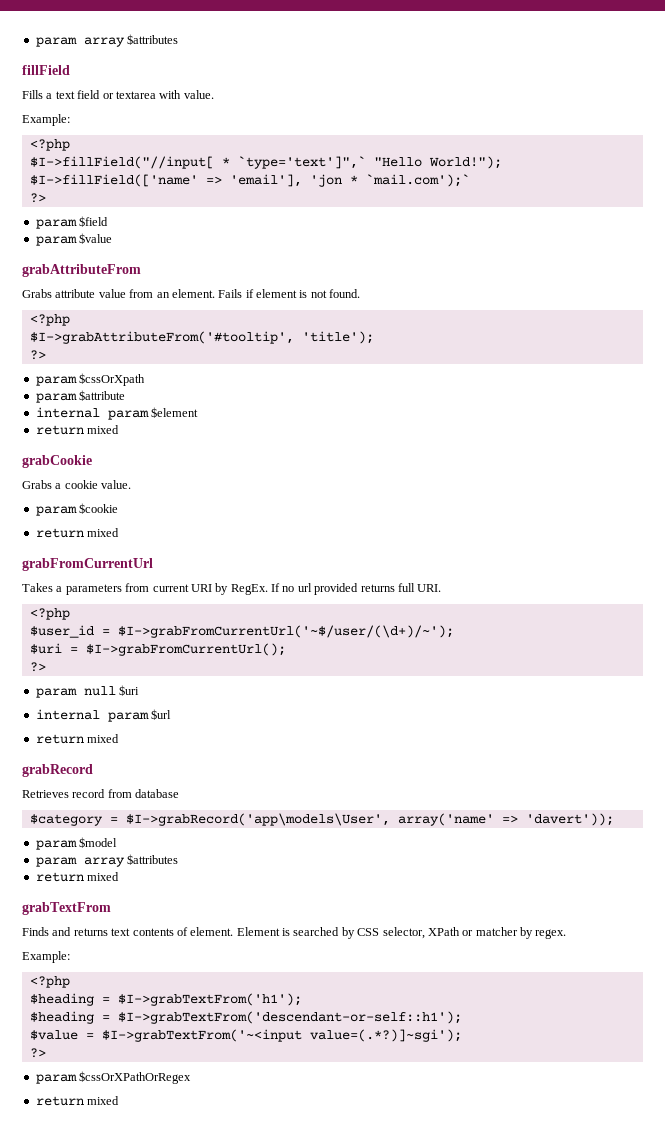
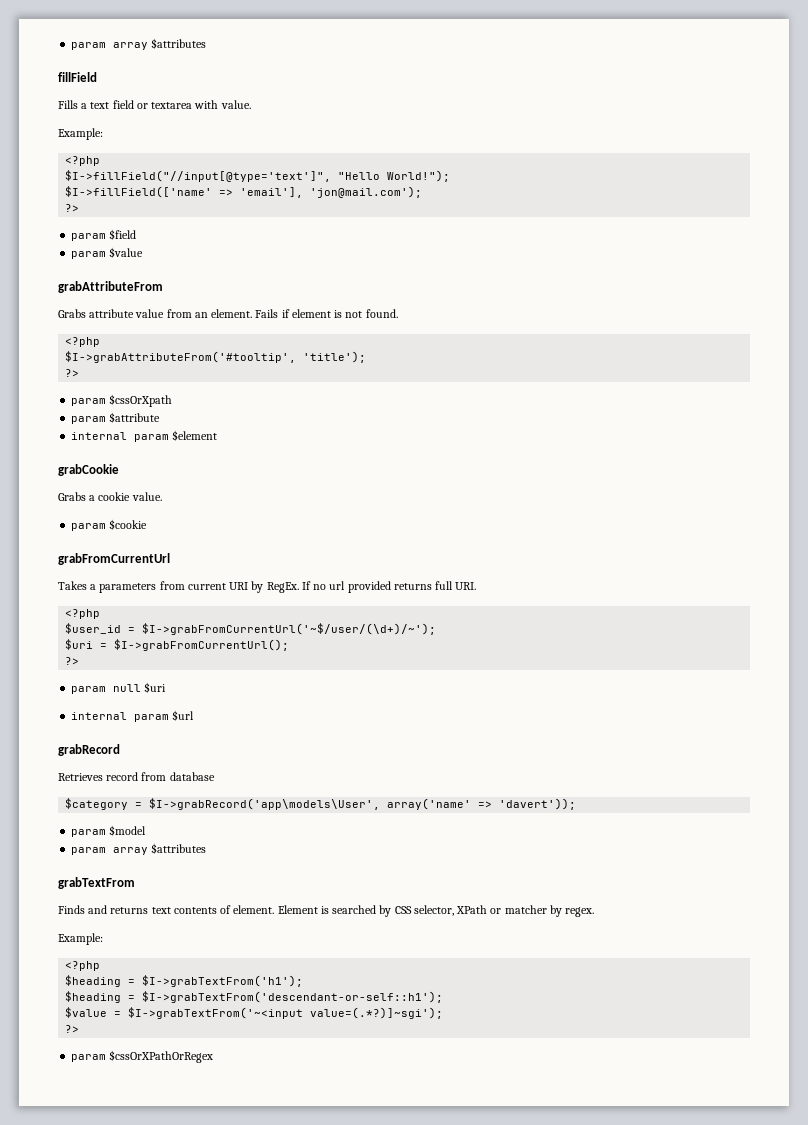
[29,156,366,169] $I->fillField("//input[ * `type='text']",` -> [65,170,332,182] $I->fillField("//input[@type='text']",
[309,174,470,187] 'jon * `mail.com');` -> [310,186,423,198] 'jon@mail.com');
[35,425,120,435] // return mixed -> (218, 435) none
[35,528,120,538] // return mixed -> (148, 524) none
[35,734,120,744] // return mixed -> (195, 715) none
[35,872,120,882] // return mixed -> (207, 848) none
[35,1096,120,1106] // return mixed -> (214, 1056) none

